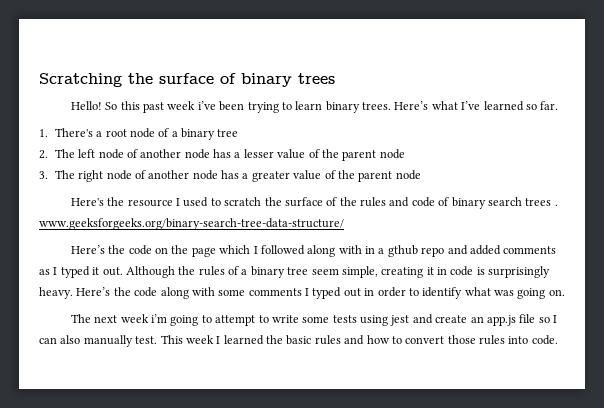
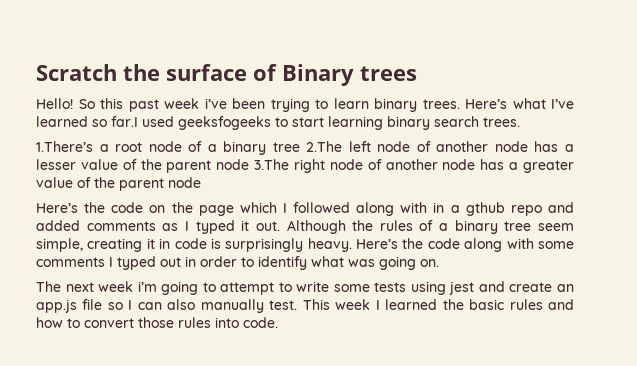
[39,73,292,87] Scratching the surface of binary -> [36,64,354,86] Scratch the surface of Binary
[540,101,559,110] [39,128,93,137] far. // 1. There's -> [111,116,520,130] [36,141,93,152] far.I used geeksfogeeks to start learning binary search trees. // 1.There’s
[39,149,75,159] // 2. The -> [306,141,343,152] 2.The
[39,170,75,179] // 3. The -> [254,159,290,170] 3.The
[70,197,558,209] [39,218,344,230] // Here's the resource I used to scratch the surface of the rules and code of binary search trees . www.geeksforgeeks.org/binary-search-tree-data-structure/ -> (201, 182) none

